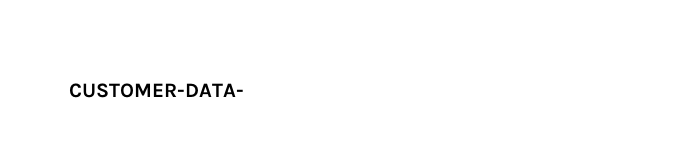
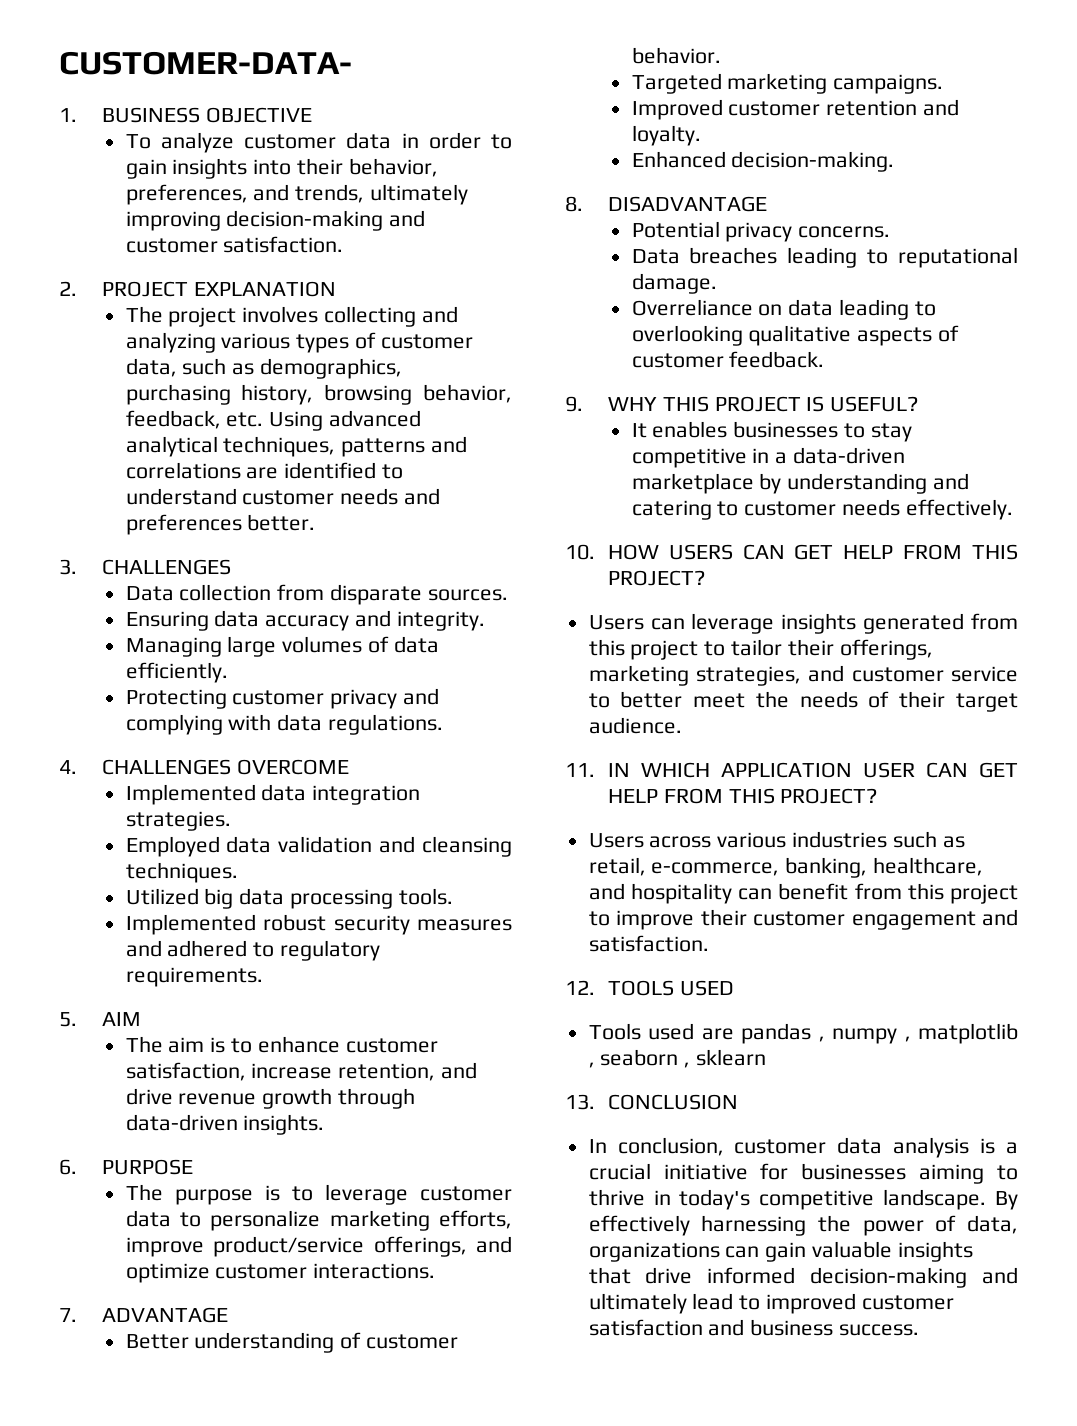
(244, 90) none -> [59,107,312,123] [125,132,512,153] [125,158,438,179] [125,184,468,205] [125,210,426,231] [125,236,344,253] [59,281,336,297] [125,306,458,327] [125,332,473,353] [125,358,402,379] [125,384,512,405] [125,410,421,431] [125,436,467,457] [125,462,403,479] [125,488,440,505] [125,514,316,535] [59,559,231,575] [125,584,508,605] [125,610,485,631] [125,636,439,657] [125,662,228,683] [125,688,439,709] [125,714,443,735] [59,759,349,775] [125,784,421,805] [125,811,231,831] [125,836,512,857] [125,862,238,883] [125,888,453,909] [125,914,512,935] [125,940,380,961] [125,967,263,987] [59,1012,141,1027] [125,1036,438,1053] [125,1062,477,1081] [125,1088,415,1109] [125,1114,325,1135] [59,1159,193,1175] [125,1184,512,1205] [125,1210,512,1231] [125,1236,512,1257] [125,1263,436,1283] [59,1307,228,1323] [125,1332,458,1353] [631,47,721,64] [631,73,944,94] [631,99,959,120] [631,125,701,146] [631,151,895,172] [565,196,767,212] [631,221,891,242] [631,247,1018,268] [631,273,717,294] [631,299,936,320] [631,325,959,346] [631,351,825,368] [565,396,919,412] [631,421,912,442] [631,447,905,468] [631,473,969,494] [631,499,1013,520] [565,544,1018,560] [607,570,705,586] [588,613,1018,634] [588,639,933,660] [588,665,1018,686] [588,691,1019,712] [588,717,682,734] [565,762,1018,778] [607,788,878,804] [588,831,965,848] [588,857,984,878] [588,883,1018,904] [588,909,1018,930] [588,935,709,952] [565,980,734,996] [588,1023,1018,1044] [588,1049,767,1068] [565,1094,738,1110] [588,1137,1018,1158] [588,1163,1018,1184] [588,1189,1018,1210] [588,1215,1018,1236] [588,1241,973,1262] [588,1267,1018,1288] [588,1293,954,1314] [588,1319,920,1336] // 1. BUSINESS OBJECTIVE // To analyze customer data in order to gain insights into their behavior, preferences, and trends, ultimately improving decision-making and customer satisfaction. // 2. PROJECT EXPLANATION // The project involves collecting and analyzing various types of customer data, such as demographics, purchasing history, browsing behavior, feedback, etc. Using advanced analytical techniques, patterns and correlations are identified to understand customer needs and preferences better. // 3. CHALLENGES // Data collection from disparate sources. // Ensuring data accuracy and integrity. // Managing large volumes of data efficiently. // Protecting customer privacy and complying with data regulations. // 4. CHALLENGES OVERCOME // Implemented data integration strategies. // Employed data validation and cleansing techniques. // Utilized big data processing tools. // Implemented robust security measures and adhered to regulatory requirements. // 5. AIM // The aim is to enhance customer satisfaction, increase retention, and drive revenue growth through data-driven insights. // 6. PURPOSE // The purpose is to leverage customer data to personalize marketing efforts, improve product/service offerings, and optimize customer interactions. // 7. ADVANTAGE // Better understanding of customer behavior. // Targeted marketing campaigns. // Improved customer retention and loyalty. // Enhanced decision-making. // 8. DISADVANTAGE // Potential privacy concerns. // Data breaches leading to reputational damage. // Overreliance on data leading to overlooking qualitative aspects of customer feedback. // 9. WHY THIS PROJECT IS USEFUL? // It enables businesses to stay competitive in a data-driven marketplace by understanding and catering to customer needs effectively. // 10. HOW USERS CAN GET HELP FROM THIS PROJECT? // Users can leverage insights generated from this project to tailor their offerings, marketing strategies, and customer service to better meet the needs of their target audience. // 11. IN WHICH APPLICATION USER CAN GET HELP FROM THIS PROJECT? // Users across various industries such as retail, e-commerce, banking, healthcare, and hospitality can benefit from this project to improve their customer engagement and satisfaction. // 12. TOOLS USED // Tools used are pandas , numpy , matplotlib , seaborn , sklearn // 13. CONCLUSION // In conclusion, customer data analysis is a crucial initiative for businesses aiming to thrive in today's competitive landscape. By effectively harnessing the power of data, organizations can gain valuable insights that drive informed decision-making and ultimately lead to improved customer satisfaction and business success.

